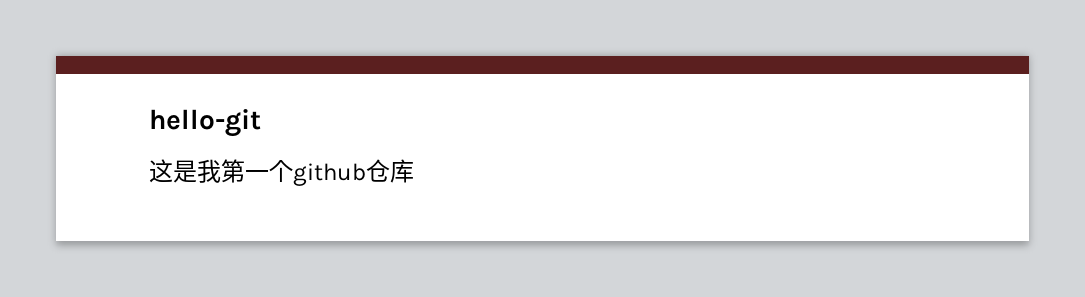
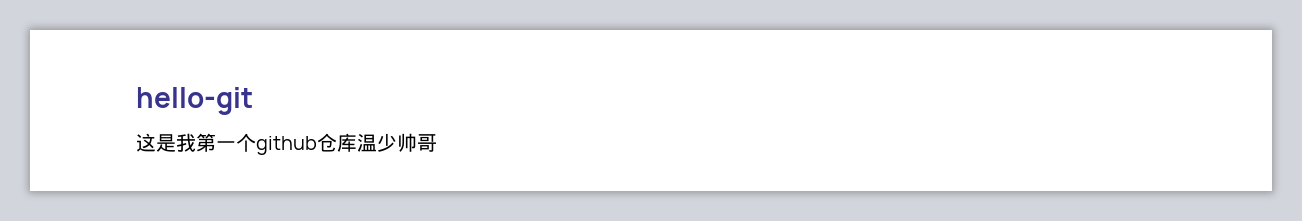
(414, 171) none -> [357,133,437,152] 温少帅哥

